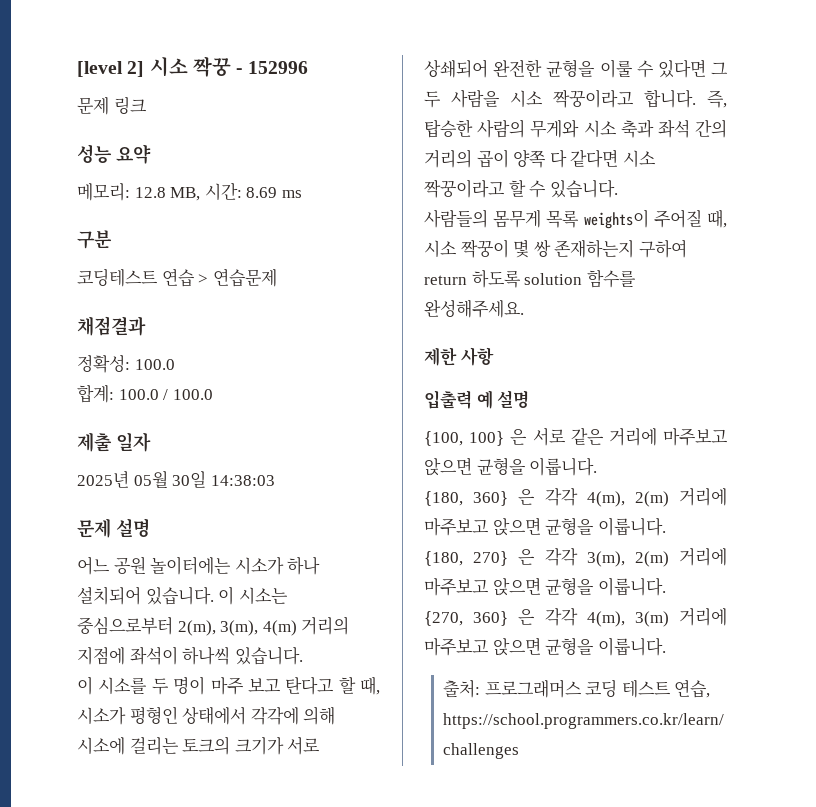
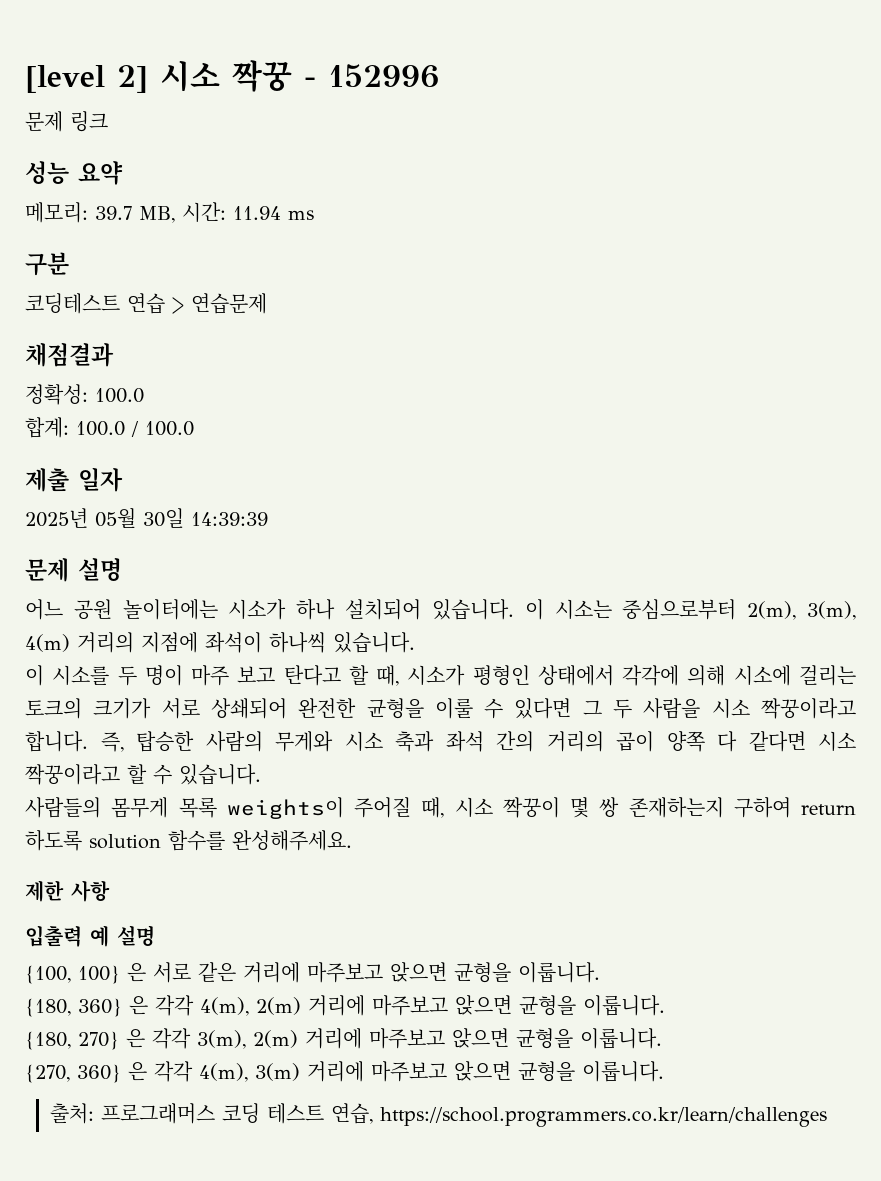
[134,187,166,198] 12.8 -> [95,206,132,220] 39.7
[246,187,278,198] 8.69 -> [233,206,281,220] 11.94
[210,475,275,486] 14:38:03 -> [191,512,268,526] 14:39:39

